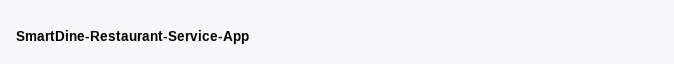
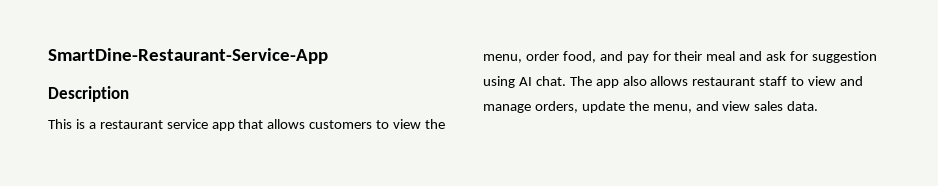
(249, 37) none -> [48,86,129,102] [48,119,446,131] [483,51,878,63] [483,76,864,88] [483,101,819,113] // Description // This is a restaurant service app that allows customers to view the menu, order food, and pay for their meal and ask for suggestion using AI chat. The app also allows restaurant staff to view and manage orders, update the menu, and view sales data.

